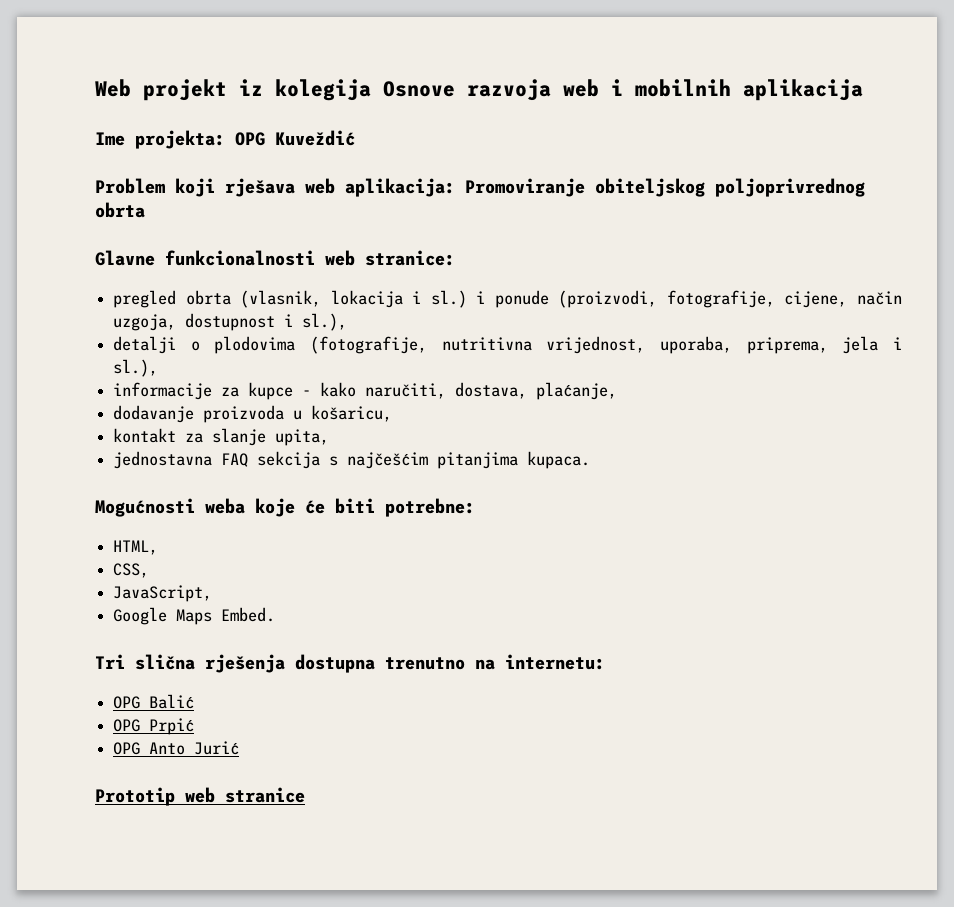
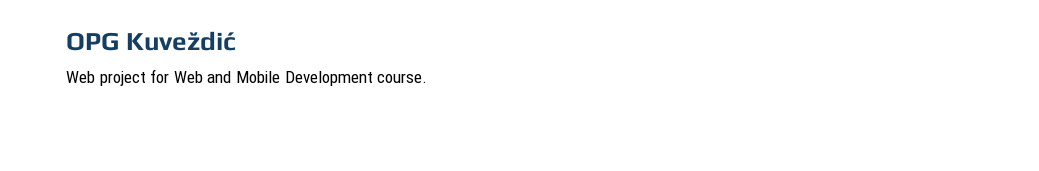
[95,79,863,101] [95,130,355,149] [95,178,865,197] [95,202,145,218] [95,250,455,266] [113,290,902,308] [113,313,348,331] [113,336,902,354] [113,359,159,377] [113,382,618,400] [113,405,393,423] [113,428,330,446] [113,451,591,469] [95,498,475,517] [113,540,159,555] [113,563,150,578] [113,585,213,602] [113,607,276,625] [95,654,605,673] [113,694,195,709] [113,718,195,735] [113,741,240,755] [95,787,305,806] Web projekt iz kolegija Osnove razvoja web i mobilnih aplikacija // Ime projekta: OPG Kuveždić // Problem koji rješava web aplikacija: Promoviranje obiteljskog poljoprivrednog obrta // Glavne funkcionalnosti web stranice: // pregled obrta (vlasnik, lokacija i sl.) i ponude (proizvodi, fotografije, cijene, način uzgoja, dostupnost i sl.), // detalji o plodovima (fotografije, nutritivna vrijednost, uporaba, priprema, jela i sl.), // informacije za kupce - kako naručiti, dostava, plaćanje, // dodavanje proizvoda u košaricu, // kontakt za slanje upita, // jednostavna FAQ sekcija s najčešćim pitanjima kupaca. // Mogućnosti weba koje će biti potrebne: // HTML, // CSS, // JavaScript, // Google Maps Embed. // Tri slična rješenja dostupna trenutno na internetu: // OPG Balić // OPG Prpić // OPG Anto Jurić // Prototip web stranice -> [66,31,237,51] [66,69,428,86] OPG Kuveždić // Web project for Web and Mobile Development course.

